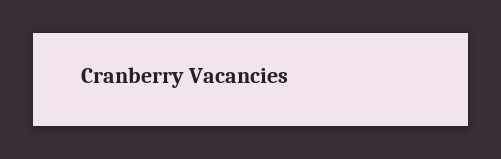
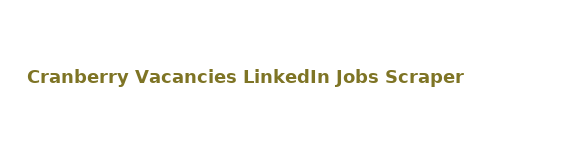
(288, 75) none -> [242,69,464,87] LinkedIn Jobs Scraper

